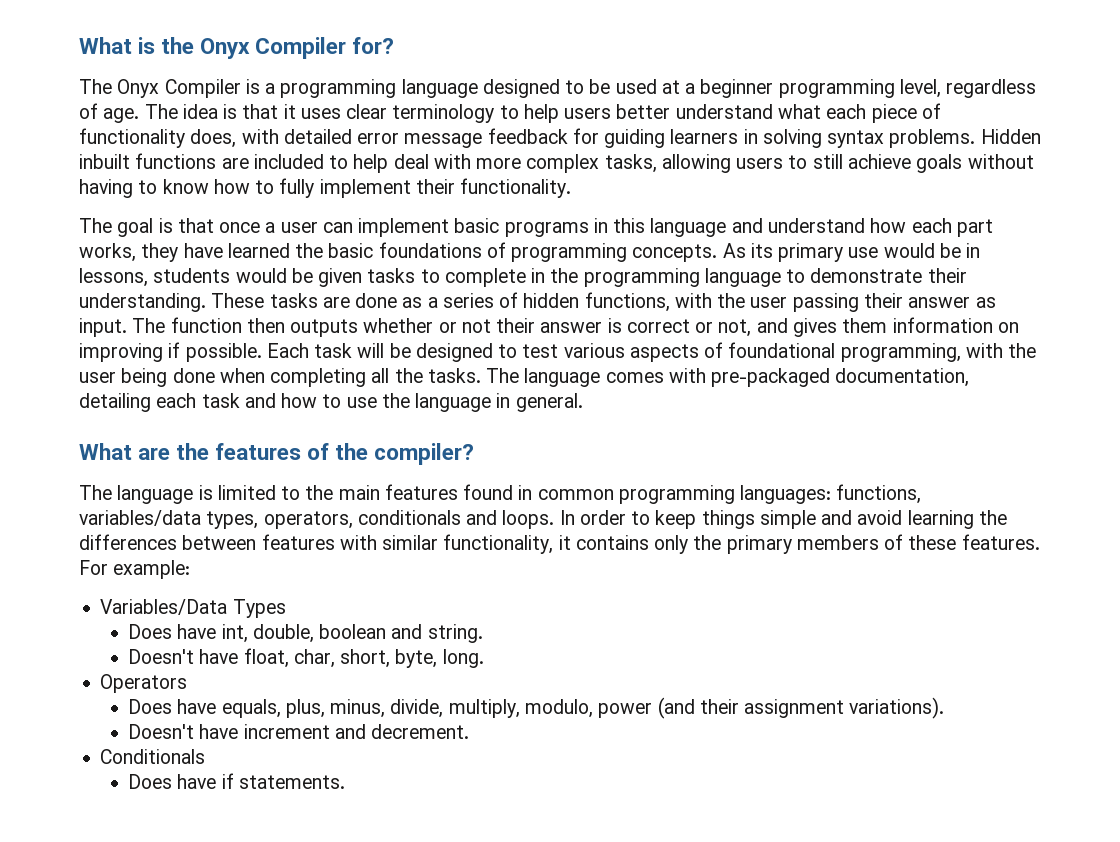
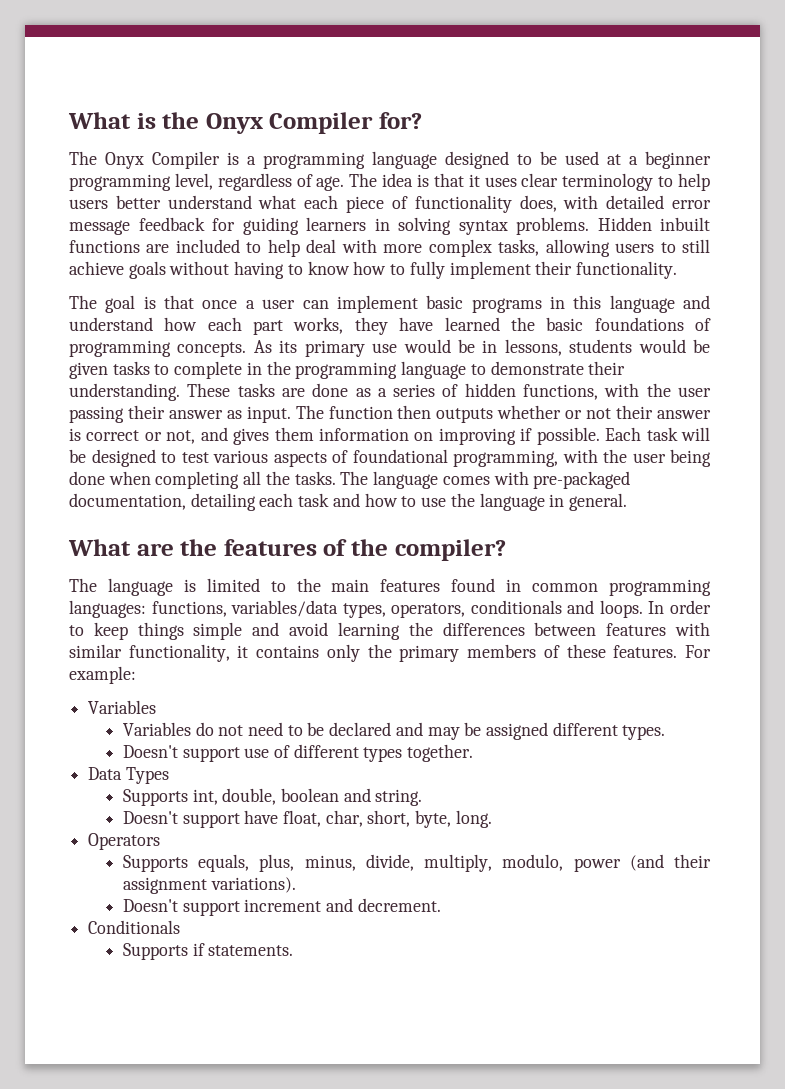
[100,599,228,615] Variables/Data -> [88,700,157,714] [122,722,666,740] [122,744,474,762] [88,767,123,780] Variables // Variables do not need to be declared and may be assigned different types. // Doesn't support use of different types together. // Data
[128,624,217,639] Does have -> [122,789,188,806] Supports
(195, 656) none -> [182,813,240,828] support
[128,699,217,714] Does have -> [122,855,188,872] Supports
[199,724,239,739] have -> [182,901,240,916] support
[128,774,217,789] Does have -> [122,943,188,960] Supports

